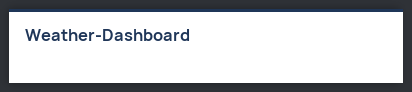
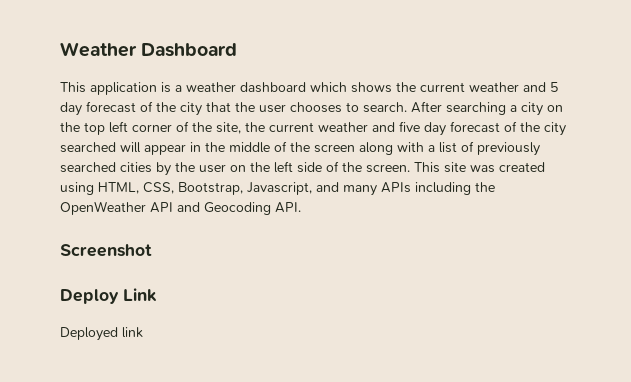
[25,29,190,41] Weather-Dashboard -> [60,42,238,57] [60,82,558,95] [60,101,563,116] [60,121,566,136] [60,141,540,156] [60,161,545,176] [60,182,495,196] [60,201,301,215] [60,244,152,257] [60,288,157,304] [60,327,143,341] Weather Dashboard // This application is a weather dashboard which shows the current weather and 5 day forecast of the city that the user chooses to search. After searching a city on the top left corner of the site, the current weather and five day forecast of the city searched will appear in the middle of the screen along with a list of previously searched cities by the user on the left side of the screen. This site was created using HTML, CSS, Bootstrap, Javascript, and many APIs including the OpenWeather API and Geocoding API. // Screenshot // Deploy Link // Deployed link

